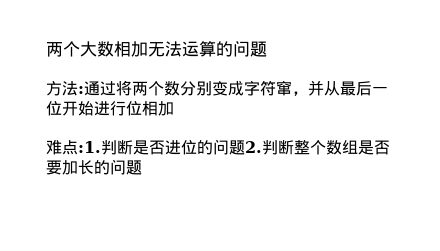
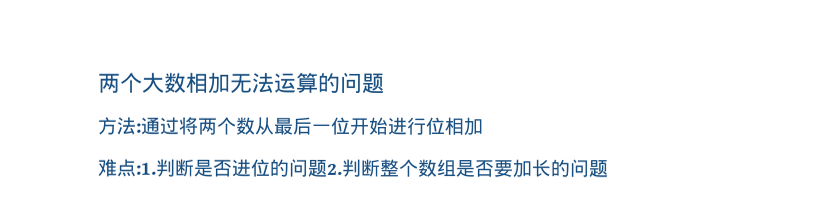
[180,80,324,96] 分别变成字符窜，并 -> (255, 125) none

